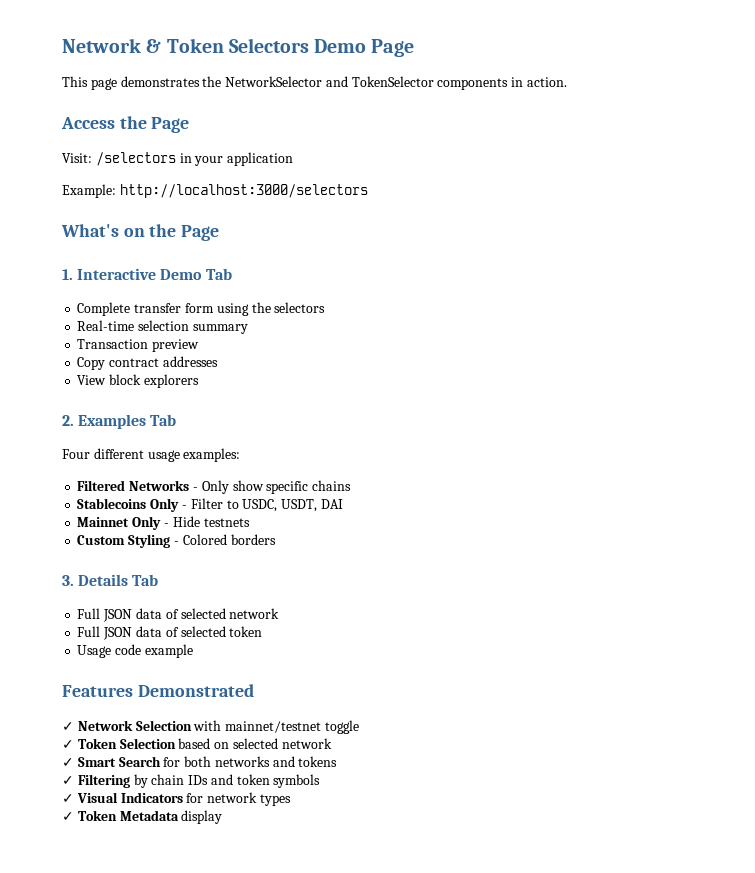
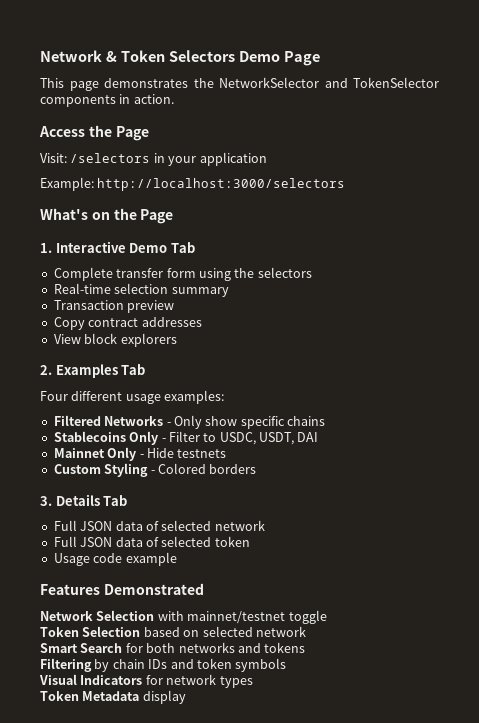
[62,722,74,731] ✓ -> (204, 589) none
[62,740,74,749] ✓ -> (327, 617) none
[62,758,74,767] ✓ -> (306, 631) none
[62,776,74,785] ✓ -> (306, 647) none
[62,794,74,803] ✓ -> (287, 665) none
[62,812,74,821] ✓ -> (253, 682) none

